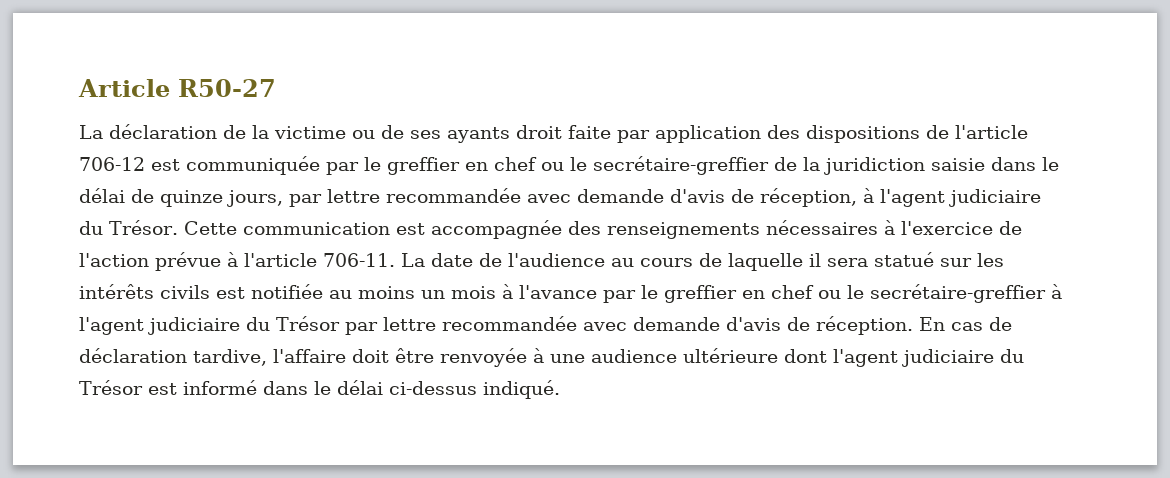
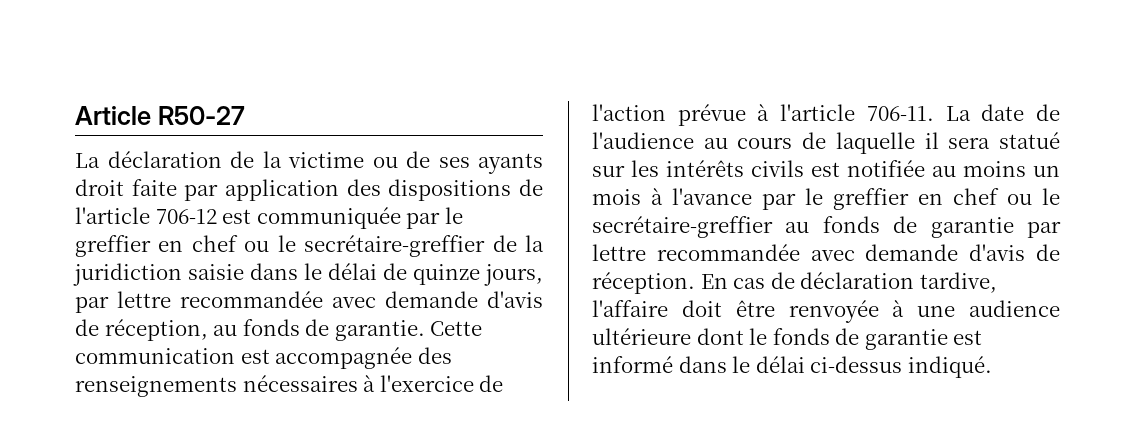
[863,188,1041,207] [79,220,178,235] à l'agent judiciaire du Trésor. -> [213,319,425,341] au fonds de garantie.
[1051,284,1062,299] [79,316,340,335] à l'agent judiciaire du Trésor -> [785,216,1014,238] au fonds de garantie
[833,349,1024,367] [79,380,143,395] l'agent judiciaire du Trésor -> [749,328,948,350] le fonds de garantie

